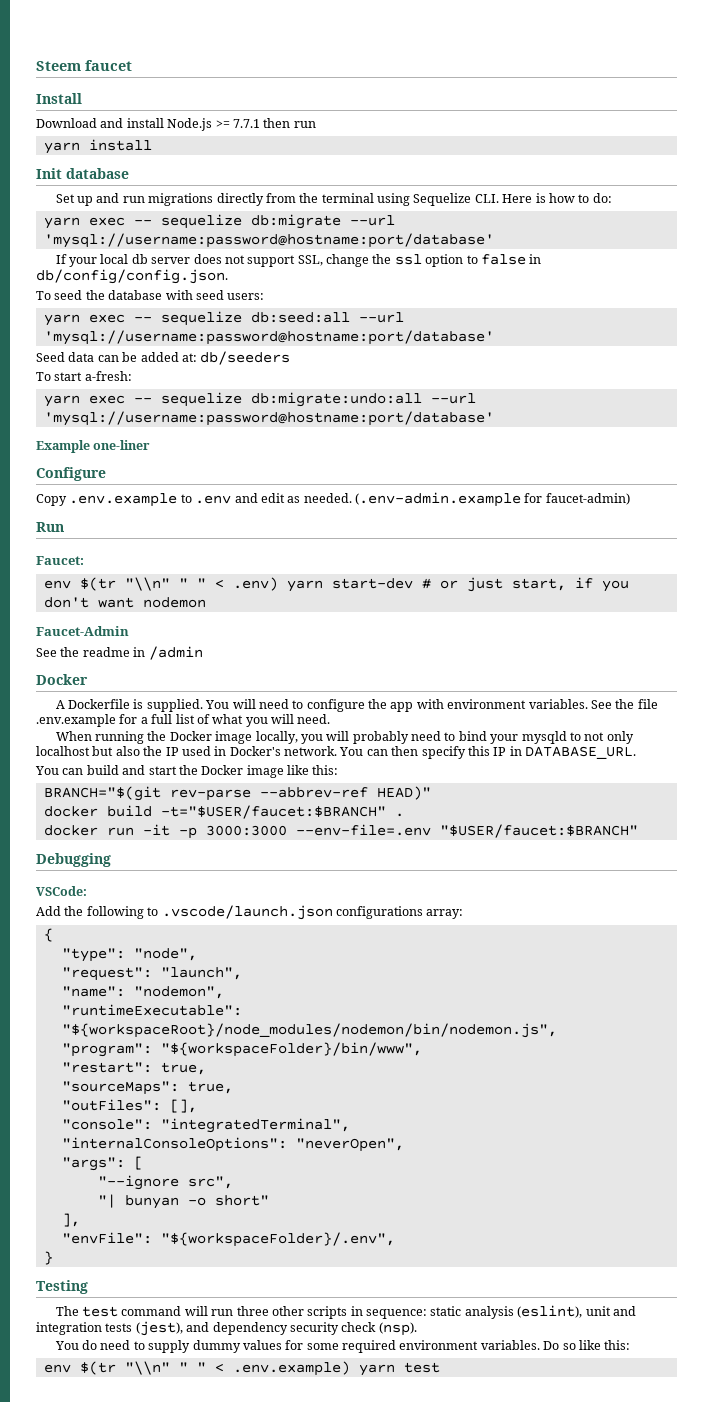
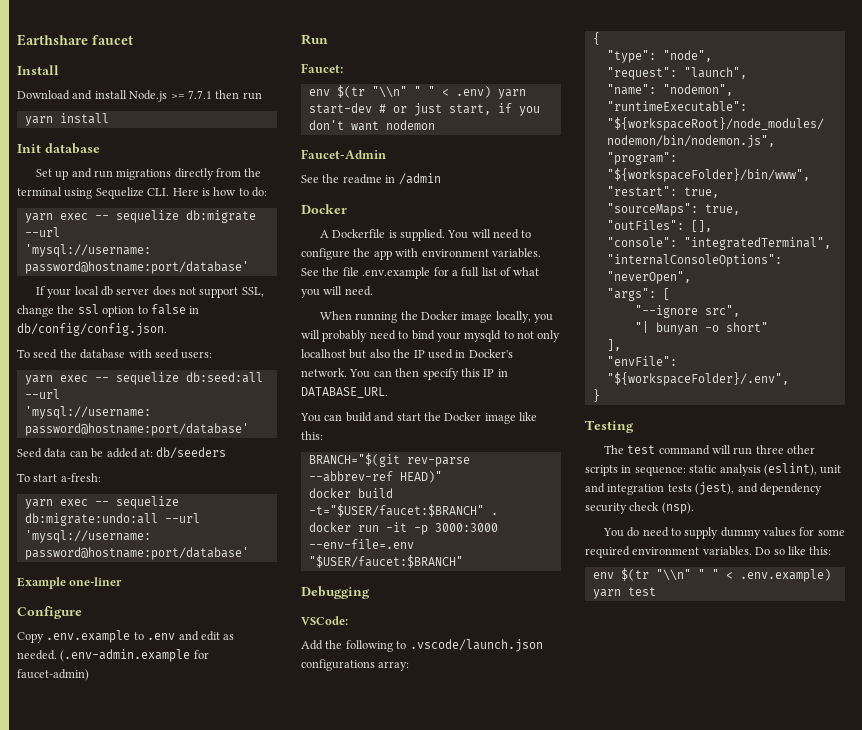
[36,61,81,71] Steem -> [17,34,88,46] Earthshare

